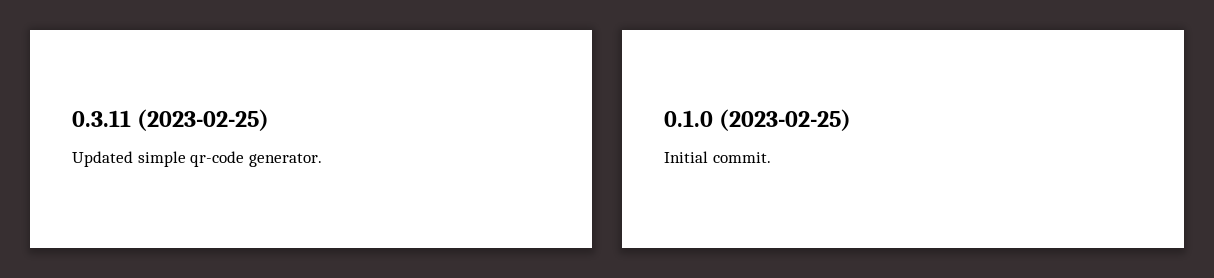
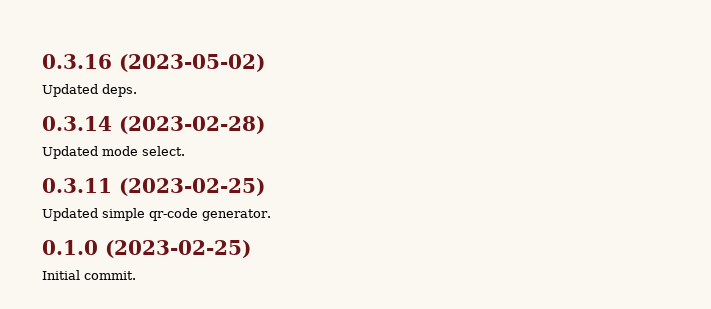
(72, 118) none -> [42,54,265,72] [42,84,137,97] [42,116,265,134] [42,146,185,159] 0.3.16 (2023-05-02) // Updated deps. // 0.3.14 (2023-02-28) // Updated mode select. //

